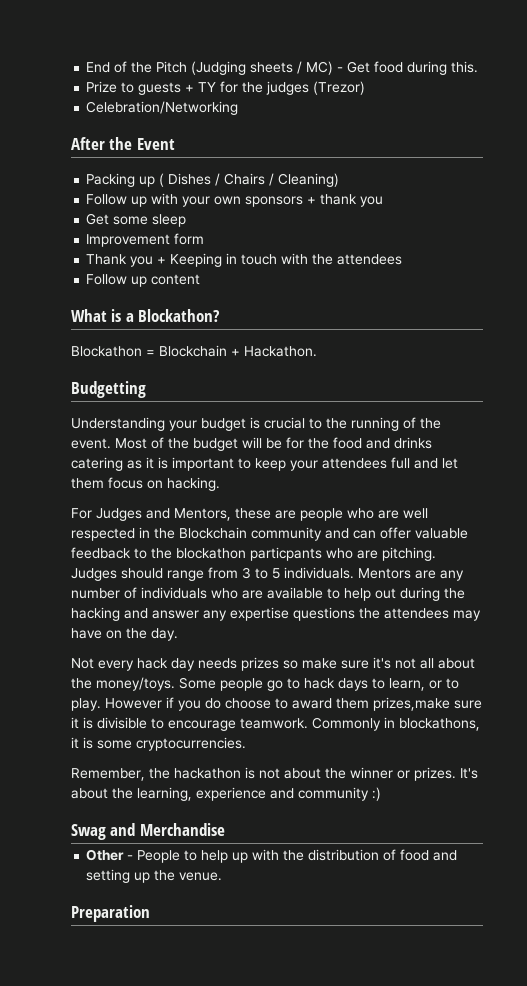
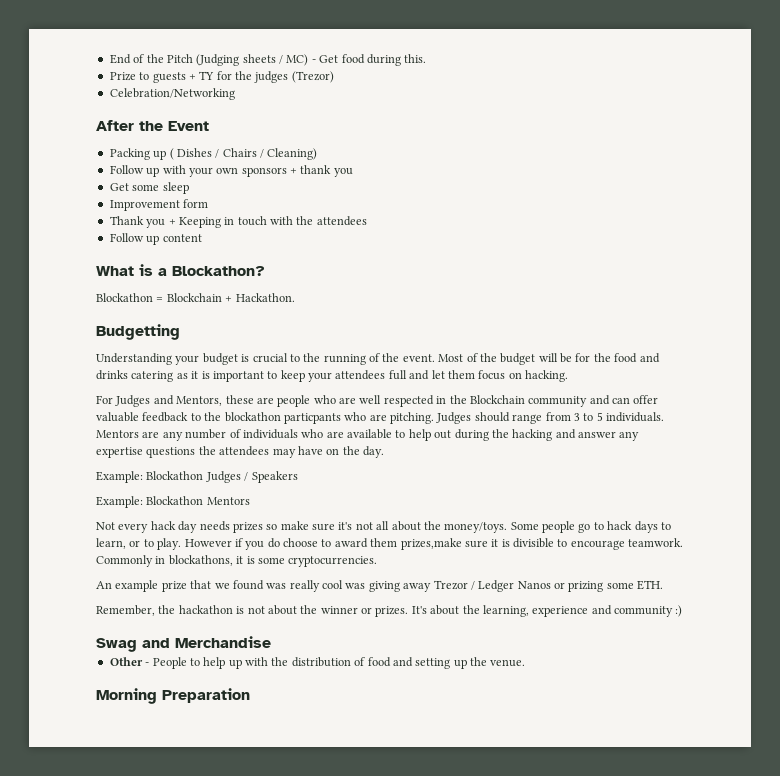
(178, 634) none -> [96,471,298,483] [96,496,250,508] // Example: Blockathon Judges / Speakers // Example: Blockathon Mentors
(246, 744) none -> [96,580,664,592] // An example prize that we found was really cool was giving away Trezor / Ledger Nanos or prizing some ETH.
(223, 876) none -> [96,688,157,704] Morning

